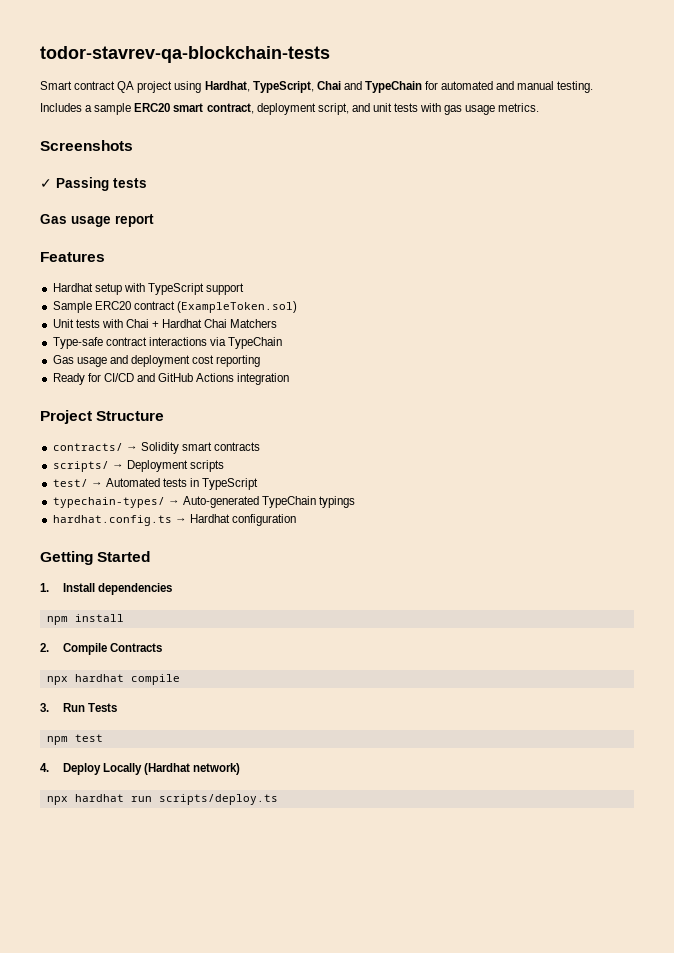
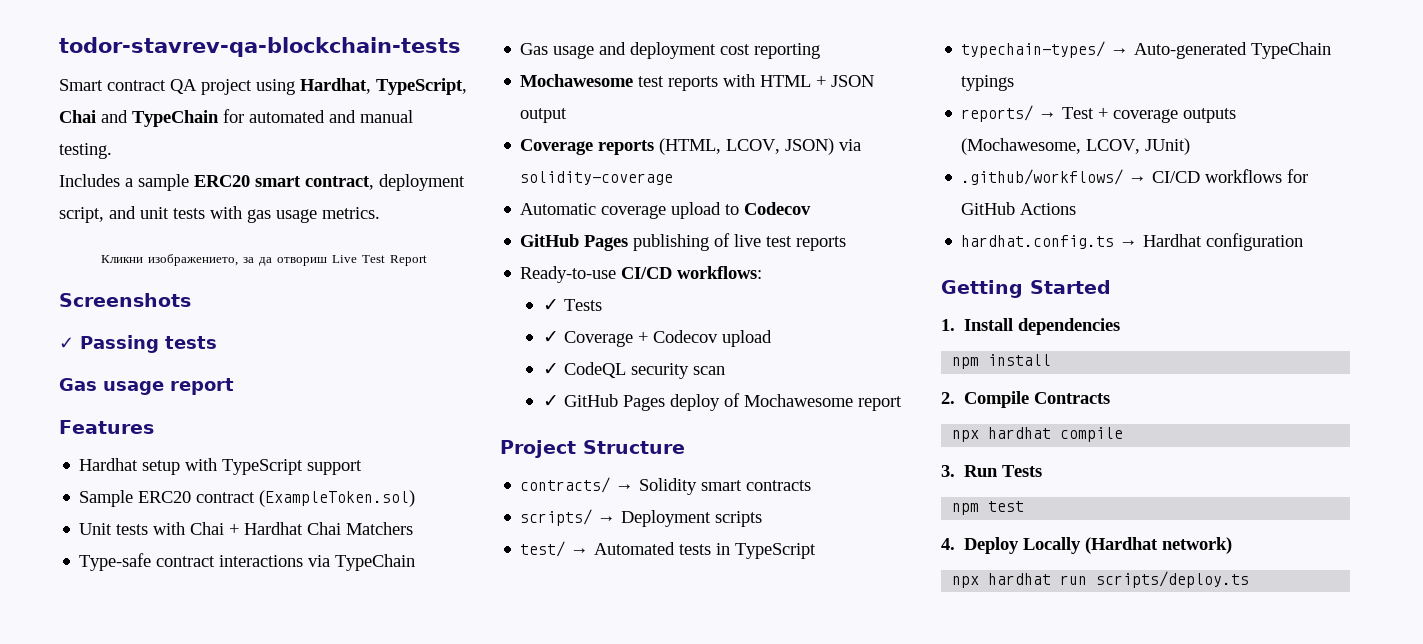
(540, 107) none -> [100,254,427,266] // Кликни изображението, за да отвориш Live Test Report
[52,373,290,385] Ready for CI/CD and GitHub Actions integration -> [520,74,875,91] [520,108,568,123] [520,138,862,155] [520,171,674,185] [520,202,812,219] [520,233,847,251] [520,266,763,283] [542,299,602,311] [542,330,772,347] [542,362,725,379] [542,393,902,411] Mochawesome test reports with HTML + JSON output // Coverage reports (HTML, LCOV, JSON) via solidity-coverage // Automatic coverage upload to Codecov // GitHub Pages publishing of live test reports // Ready-to-use CI/CD workflows: // ✓ Tests // ✓ Coverage + Codecov upload // ✓ CodeQL security scan // ✓ GitHub Pages deploy of Mochawesome report
(356, 502) none -> [961,105,1237,123] [961,138,1191,155] [961,169,1309,185] [961,202,1077,215] // reports/ → Test + coverage outputs (Mochawesome, LCOV, JUnit) // .github/workflows/ → CI/CD workflows for GitHub Actions

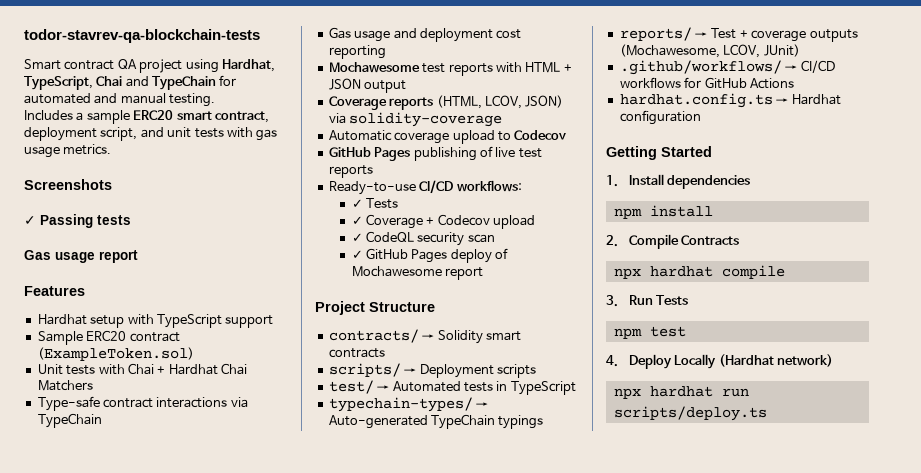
[100,254,427,266] // Кликни изображението, за да отвориш Live Test Report -> (112, 149) none

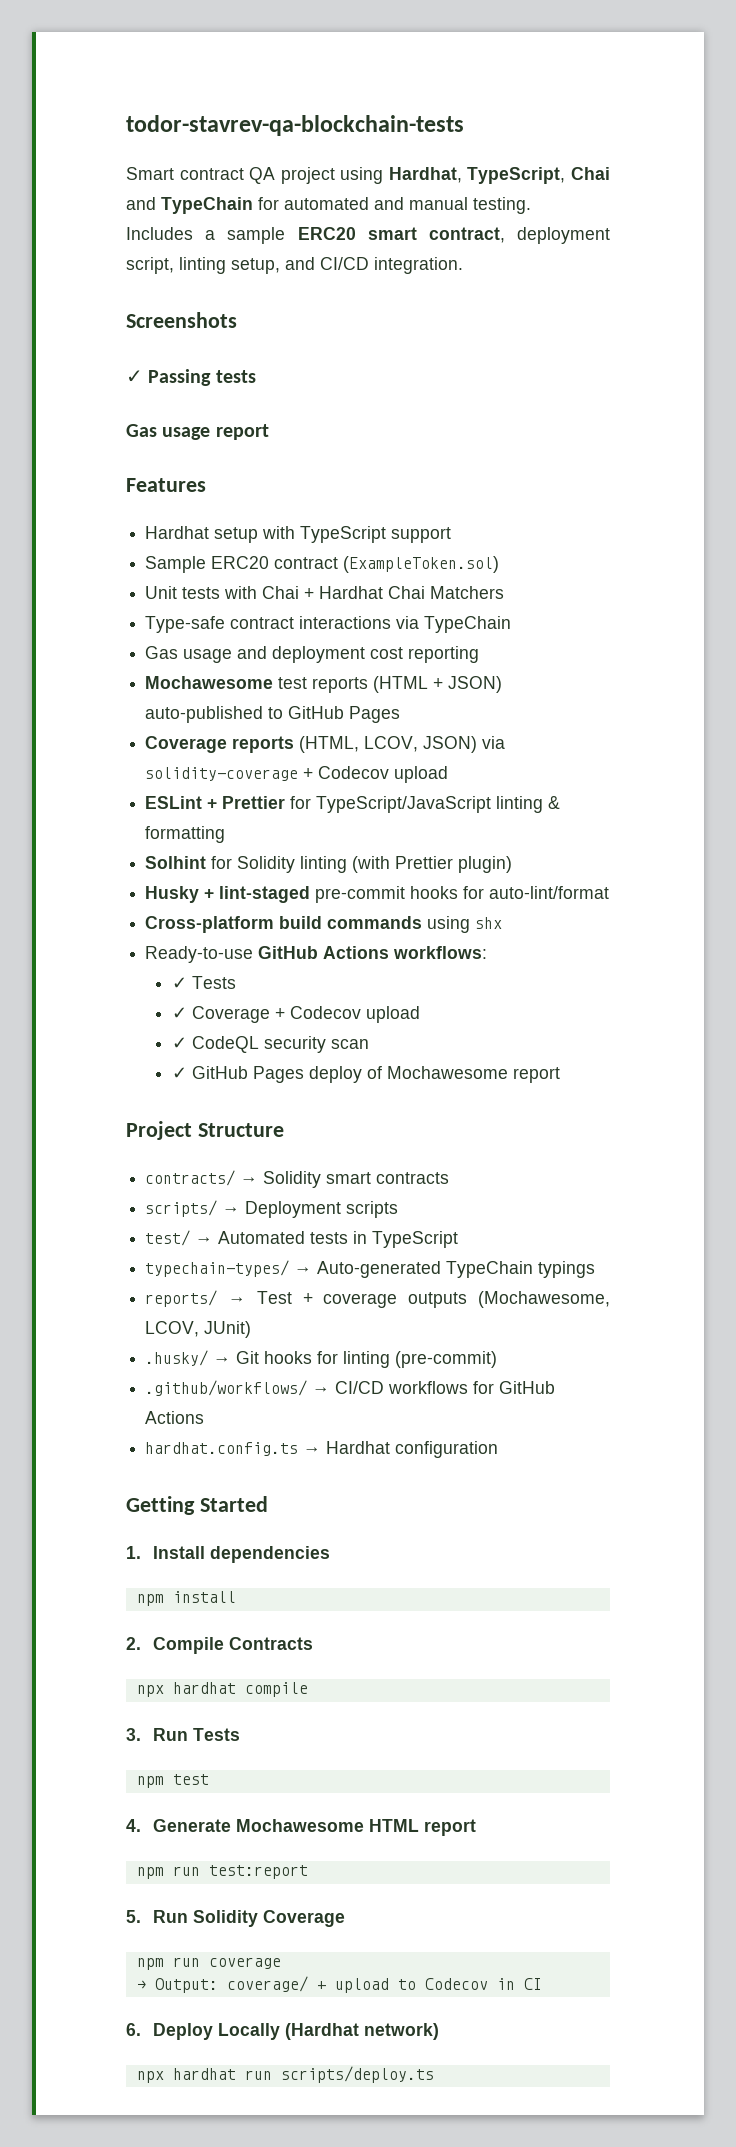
[140,127,278,141] [24,144,112,158] and unit tests with gas usage metrics. -> [179,257,463,274] linting setup, and CI/CD integration.
[495,62,572,73] [328,78,407,93] with HTML + JSON output -> [373,676,503,693] [145,706,401,723] (HTML + JSON) auto-published to GitHub Pages
[328,130,567,144] [328,146,542,161] [328,165,373,178] // Automatic coverage upload to Codecov // GitHub Pages publishing of live test reports -> [303,766,449,783] [145,796,561,813] [145,826,226,843] [145,856,513,873] [145,886,610,903] [145,916,503,933] + Codecov upload // ESLint + Prettier for TypeScript/JavaScript linting & formatting // Solhint for Solidity linting (with Prettier plugin) // Husky + lint-staged pre-commit hooks for auto-lint/format // Cross-platform build commands using shx
[419,180,454,194] CI/CD -> [258,946,390,959] GitHub Actions
(800, 50) none -> [145,1350,498,1368] // .husky/ → Git hooks for linting (pre-commit)
(618, 361) none -> [152,1819,476,1836] [136,1865,308,1879] [126,1910,345,1927] [136,1957,281,1970] [136,1976,542,1993] [126,2023,141,2036] Generate Mochawesome HTML report // npm run test:report // 5. Run Solidity Coverage // npm run coverage // → Output: coverage/ + upload to Codecov in CI // 6.

